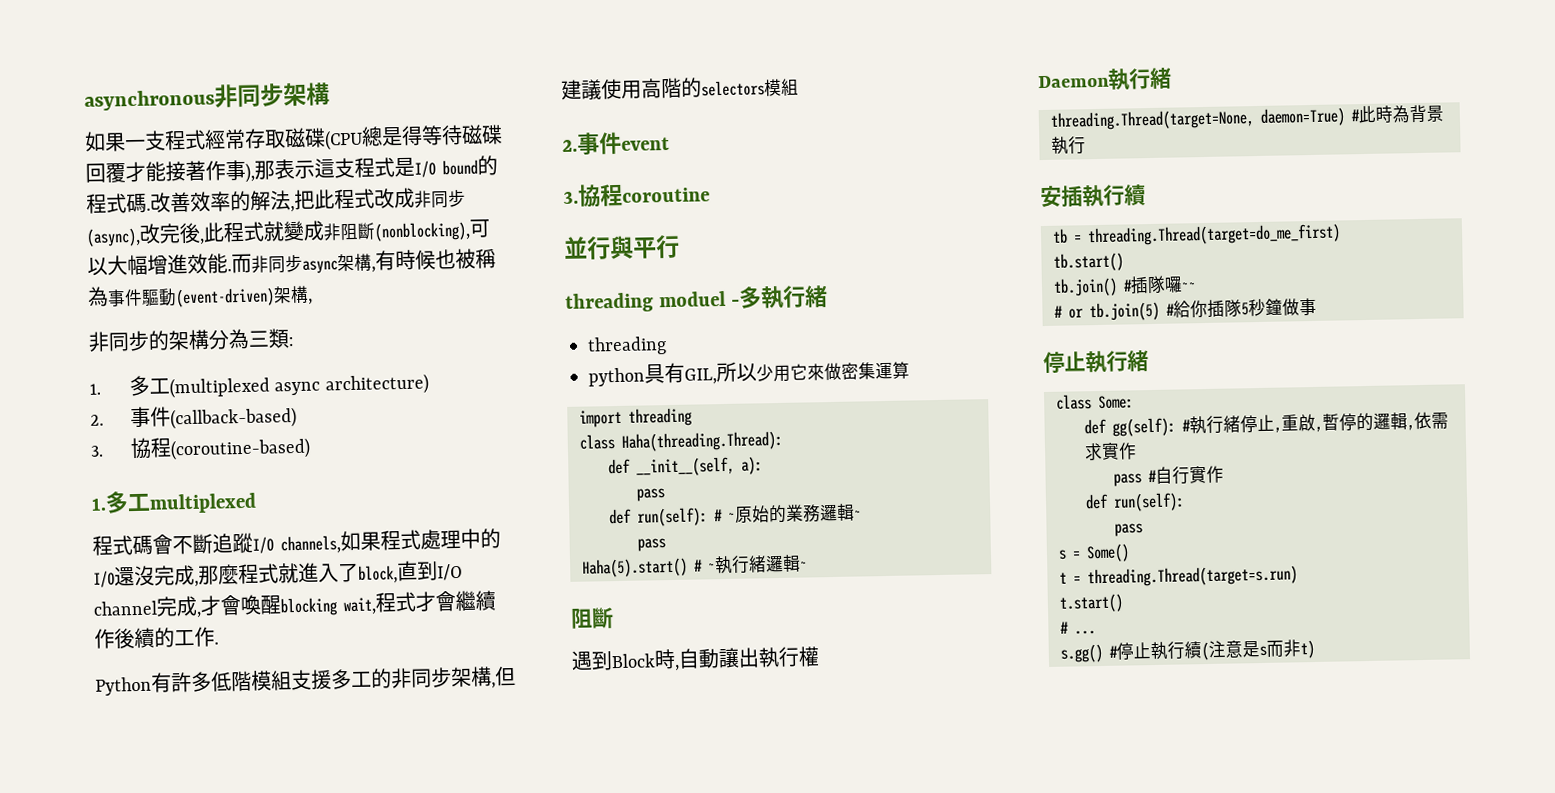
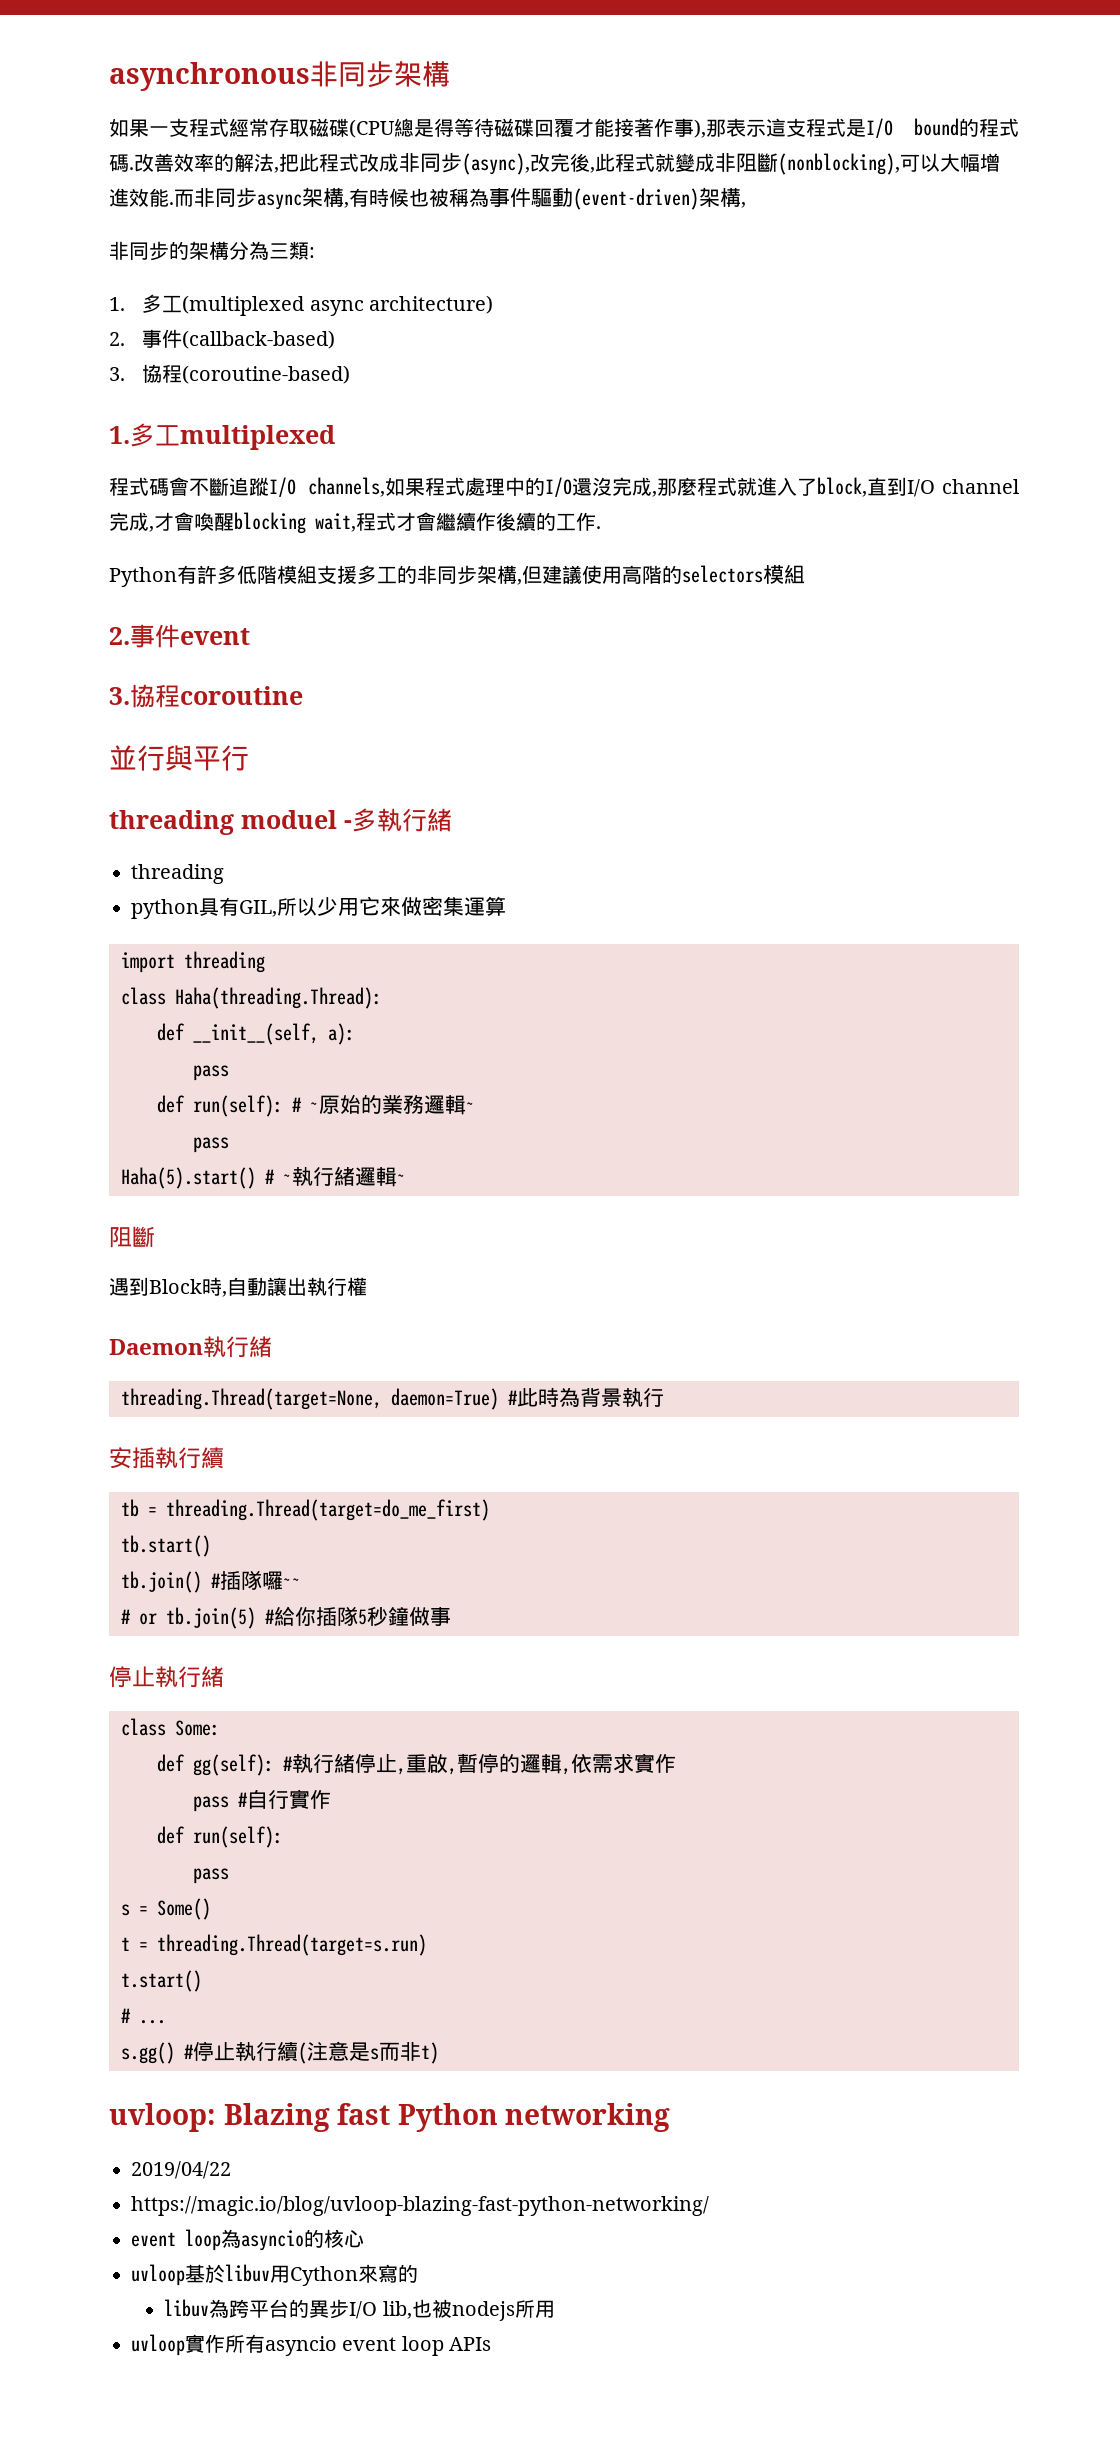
(1315, 649) none -> [109,2103,671,2132] [131,2161,231,2179] [131,2196,709,2216] [131,2229,364,2251] [131,2264,418,2286] [164,2299,555,2321] [131,2334,492,2356] // uvloop: Blazing fast Python networking // 2019/04/22 // https://magic.io/blog/uvloop-blazing-fast-python-networking/ // event loop為asyncio的核心 // uvloop基於libuv用Cython來寫的 // libuv為跨平台的異步I/O lib,也被nodejs所用 // uvloop實作所有asyncio event loop APIs

